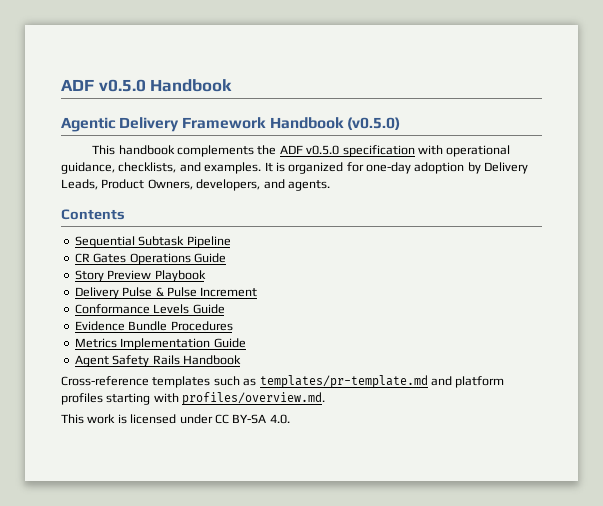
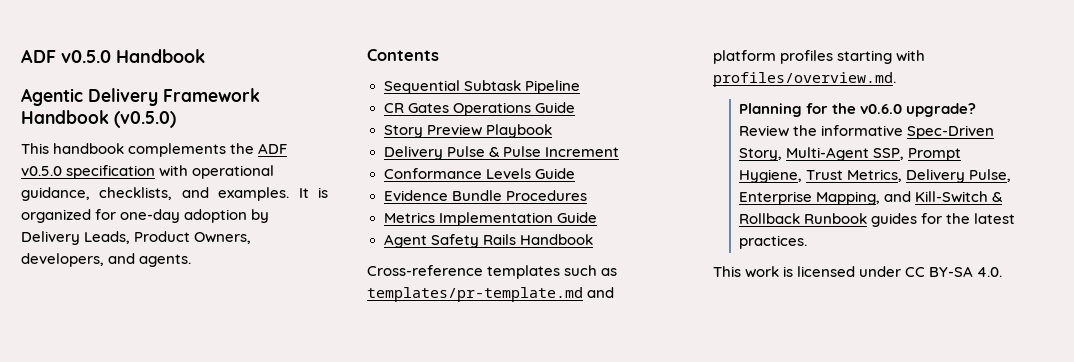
(326, 398) none -> [739,103,977,117] [739,125,995,139] [739,147,962,161] [739,169,1012,183] [739,191,1004,205] [739,213,1016,227] [739,235,808,249] // Planning for the v0.6.0 upgrade? Review the informative Spec-Driven Story, Multi-Agent SSP, Prompt Hygiene, Trust Metrics, Delivery Pulse, Enterprise Mapping, and Kill-Switch & Rollback Runbook guides for the latest practices.

